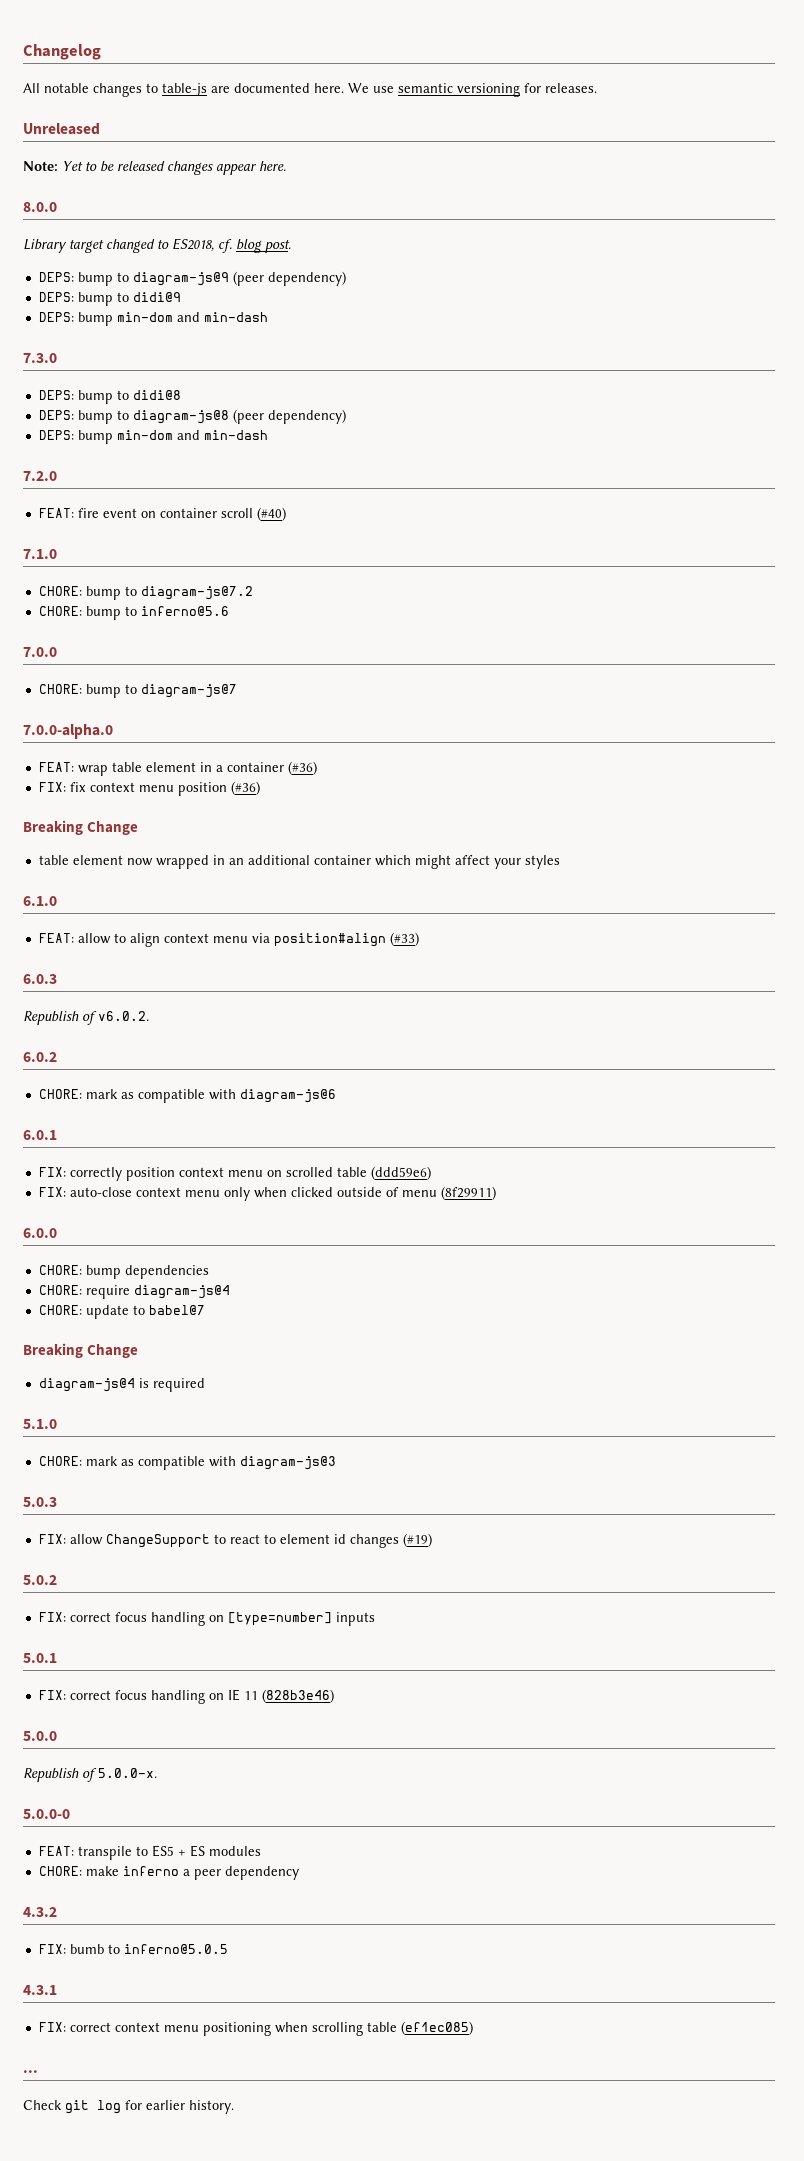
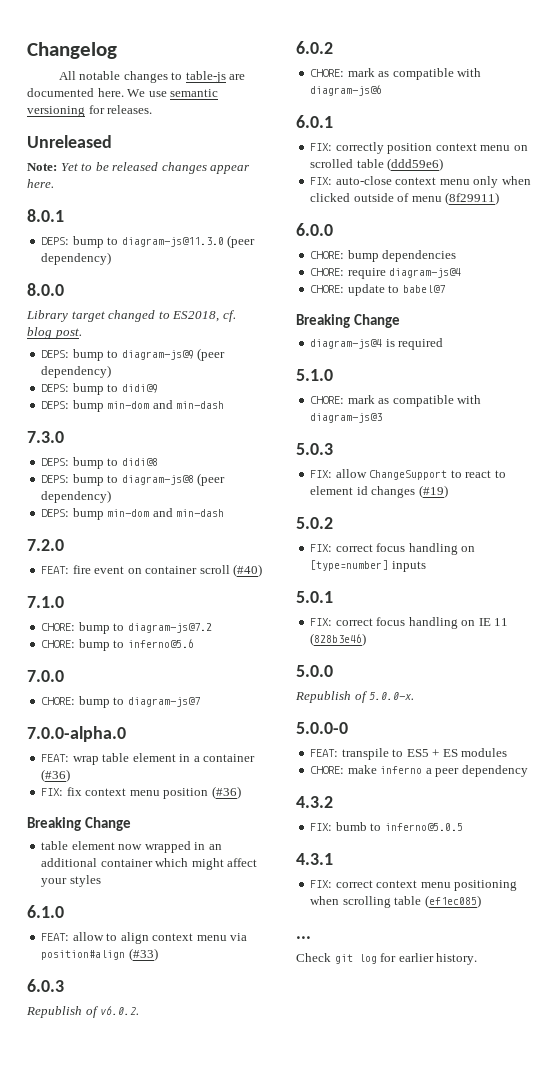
(286, 166) none -> [27,209,64,222] [41,235,256,248] [41,252,112,265] // 8.0.1 // DEPS: bump to diagram-js@11.3.0 (peer dependency)

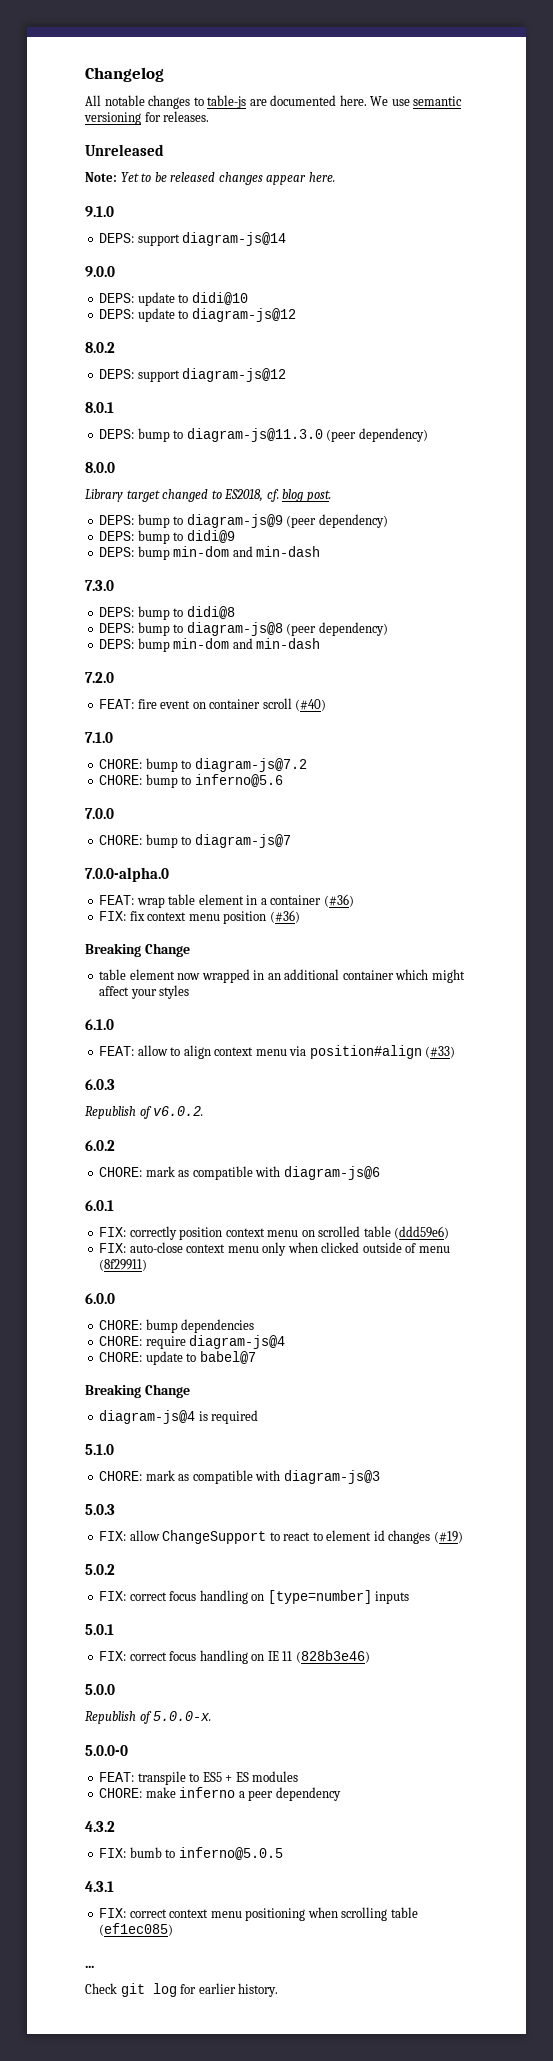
(54, 183) none -> [85,206,114,217] [99,232,287,246] [85,266,115,277] [99,292,248,306] [99,308,296,322] [85,342,115,353] [99,368,287,382] // 9.1.0 // DEPS: support diagram-js@14 // 9.0.0 // DEPS: update to didi@10 // DEPS: update to diagram-js@12 // 8.0.2 // DEPS: support diagram-js@12

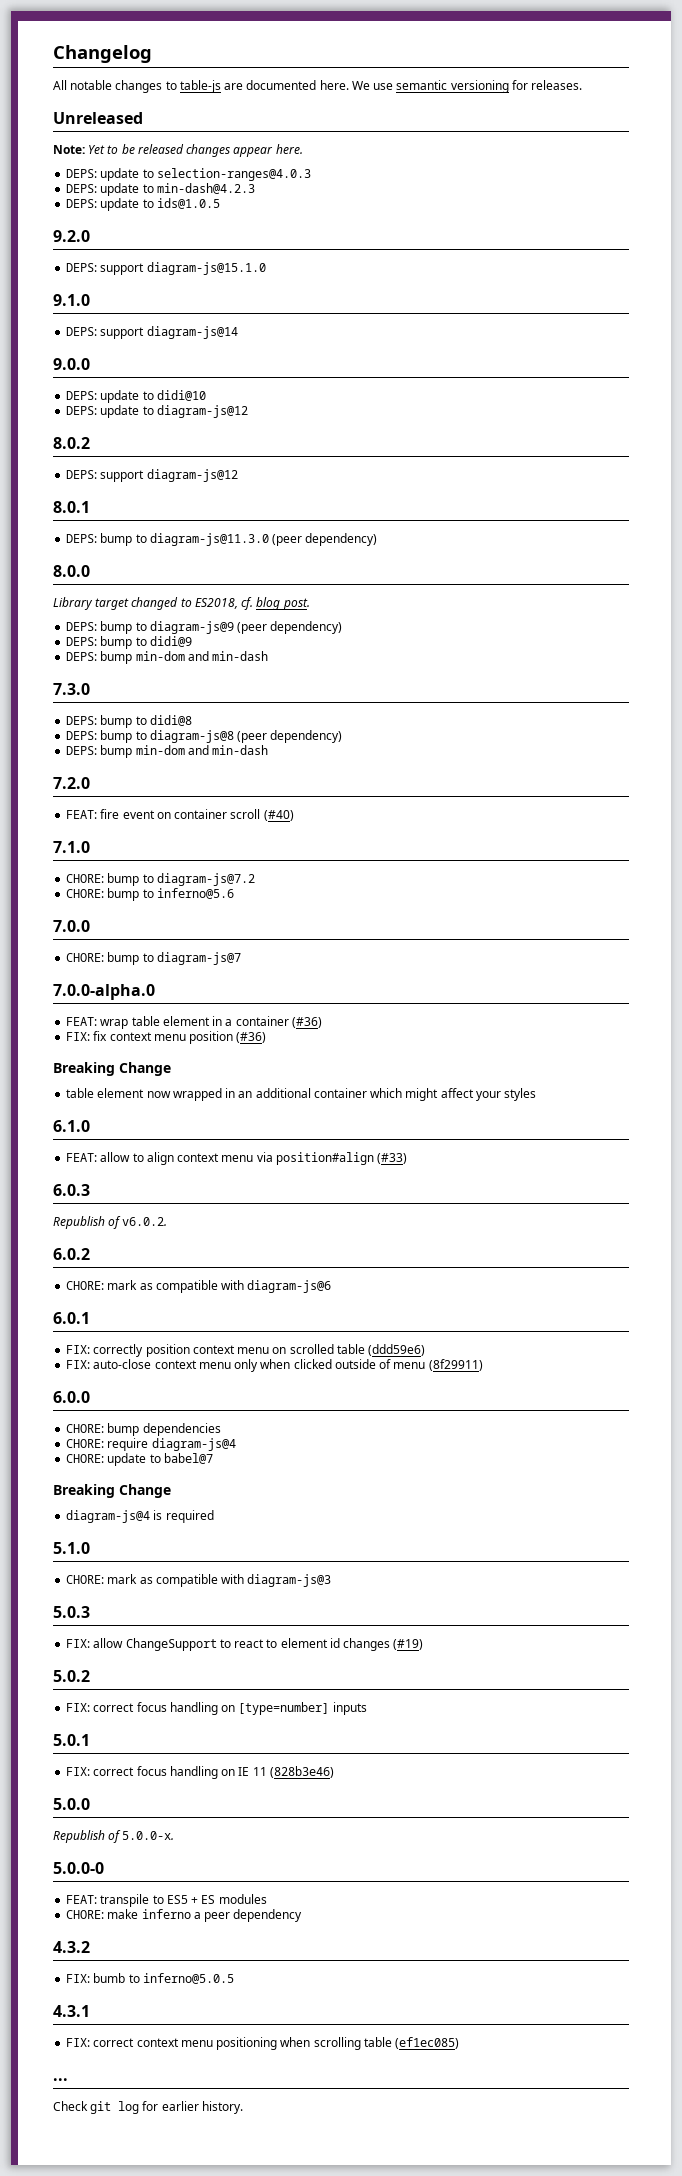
(335, 177) none -> [66,168,311,181] [66,183,255,196] [66,198,220,211] [53,230,90,242] [66,262,266,275] // DEPS: update to selection-ranges@4.0.3 // DEPS: update to min-dash@4.2.3 // DEPS: update to ids@1.0.5 // 9.2.0 // DEPS: support diagram-js@15.1.0

